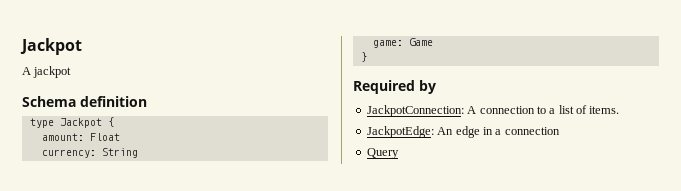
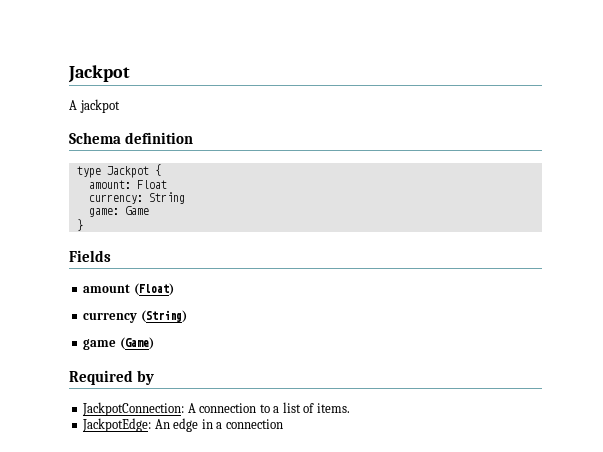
(367, 57) none -> [69,250,111,262] [83,283,174,296] [83,310,187,323] [83,337,154,350] // Fields // amount (Float) // currency (String) // game (Game)
[366,148,399,159] // Query -> (283, 424) none

